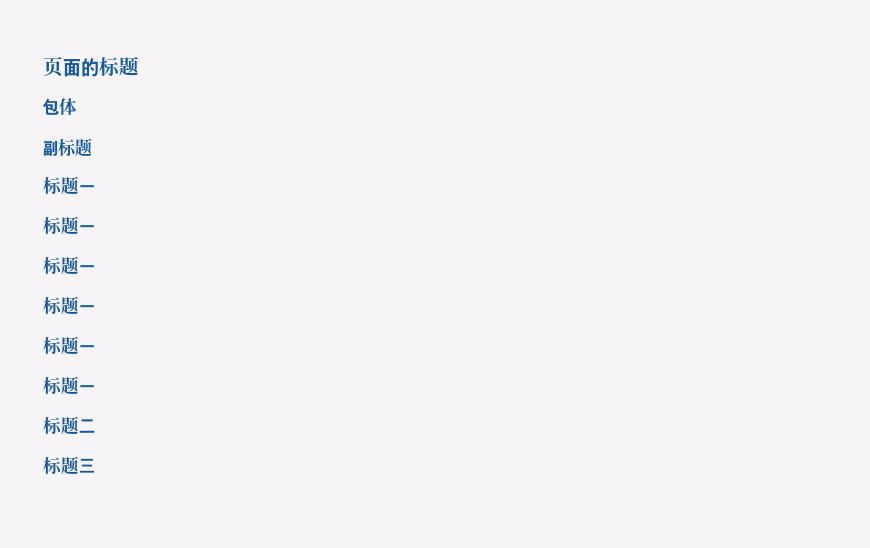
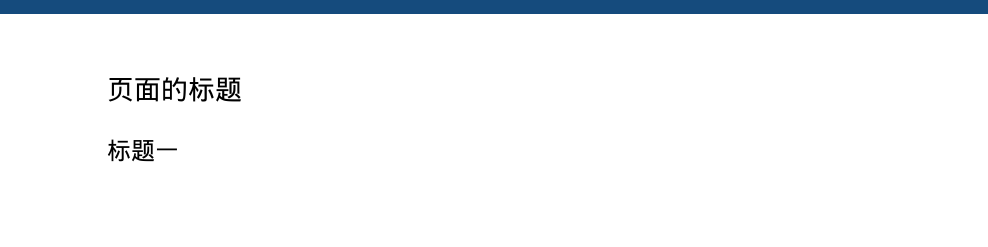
[43,98,77,116] [43,138,92,157] [43,176,95,195] [43,216,95,235] [43,256,95,275] [43,296,95,315] [43,336,95,355] [43,376,95,395] [43,416,95,435] [43,456,95,475] // 包体 // 副标题 // 标题一 // 标题一 // 标题一 // 标题一 // 标题一 // 标题一 // 标题二 // 标题三 -> [107,139,179,162] // 标题一

